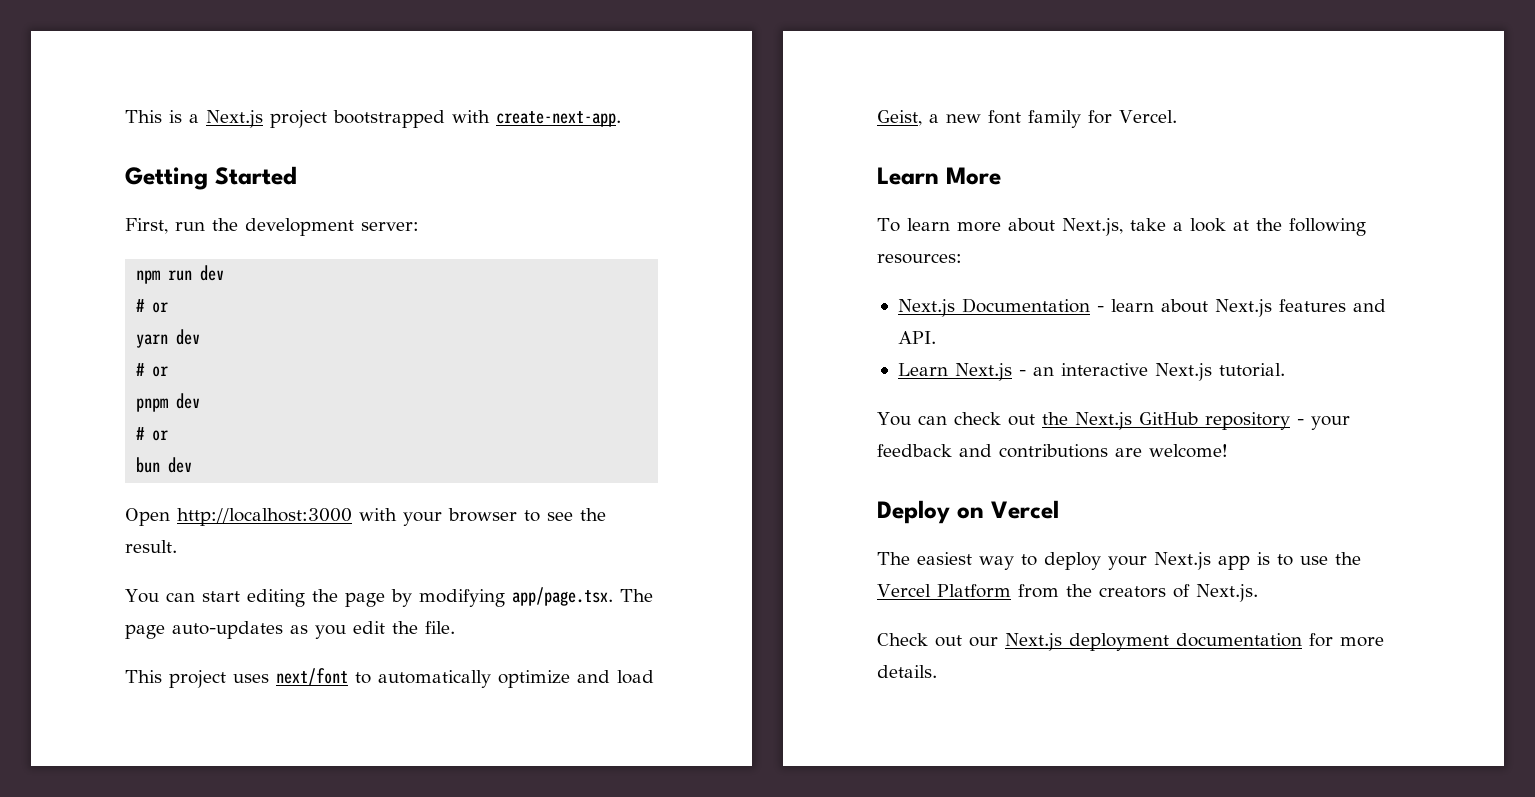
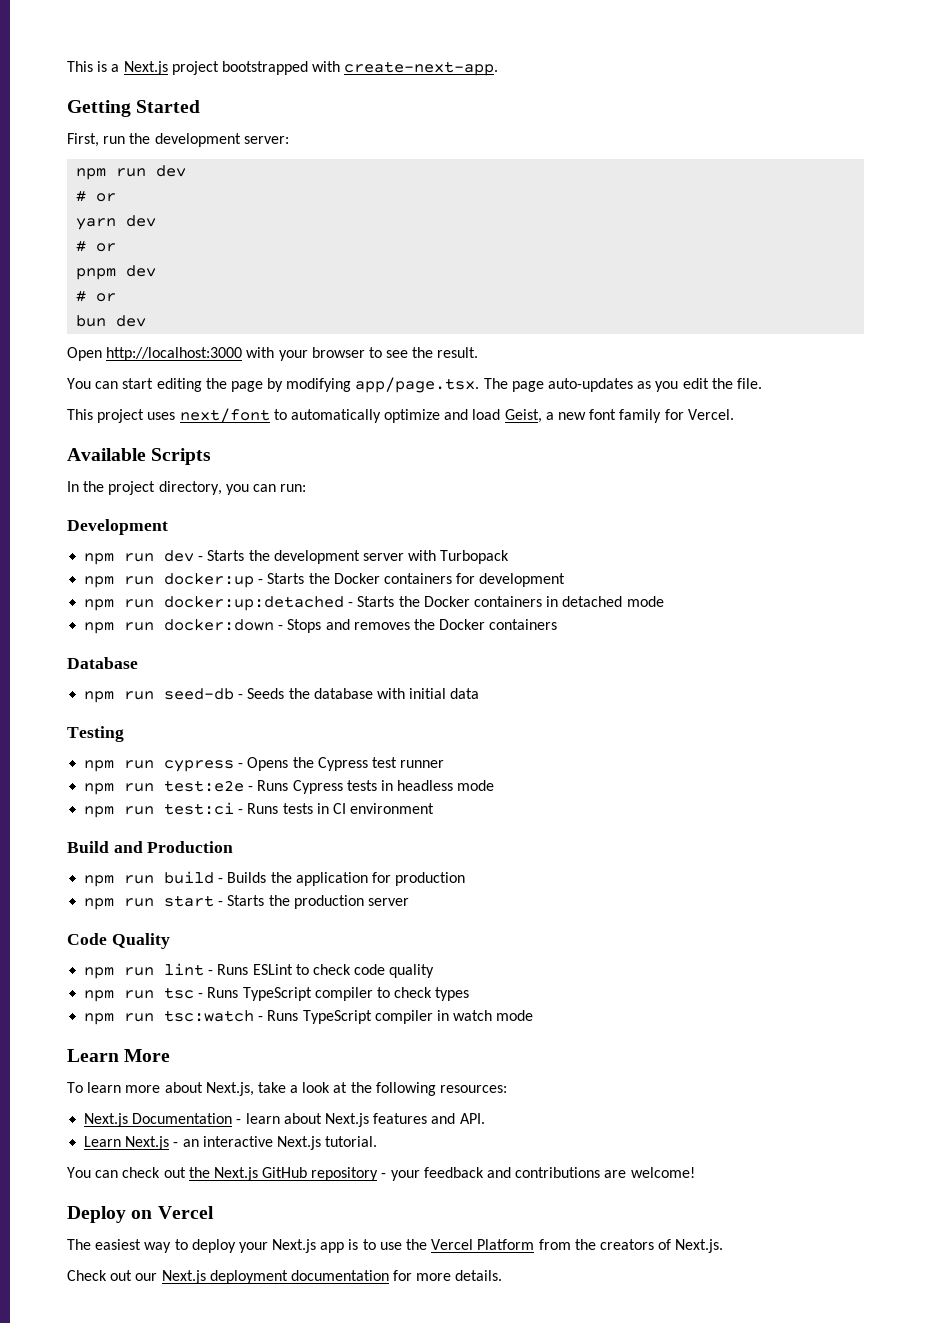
(1177, 116) none -> [67,448,212,465] [67,481,307,495] [67,519,168,535] [84,550,510,565] [84,573,566,588] [84,596,664,611] [84,619,558,634] [67,657,138,669] [84,688,480,703] [67,726,124,742] [84,757,445,772] [84,780,495,795] [84,802,435,818] [67,841,234,853] [84,871,466,887] [84,895,409,910] [67,933,170,949] [84,963,435,979] [84,987,470,1002] [84,1010,534,1025] // Available Scripts // In the project directory, you can run: // Development // npm run dev - Starts the development server with Turbopack // npm run docker:up - Starts the Docker containers for development // npm run docker:up:detached - Starts the Docker containers in detached mode // npm run docker:down - Stops and removes the Docker containers // Database // npm run seed-db - Seeds the database with initial data // Testing // npm run cypress - Opens the Cypress test runner // npm run test:e2e - Runs Cypress tests in headless mode // npm run test:ci - Runs tests in CI environment // Build and Production // npm run build - Builds the application for production // npm run start - Starts the production server // Code Quality // npm run lint - Runs ESLint to check code quality // npm run tsc - Runs TypeScript compiler to check types // npm run tsc:watch - Runs TypeScript compiler in watch mode

